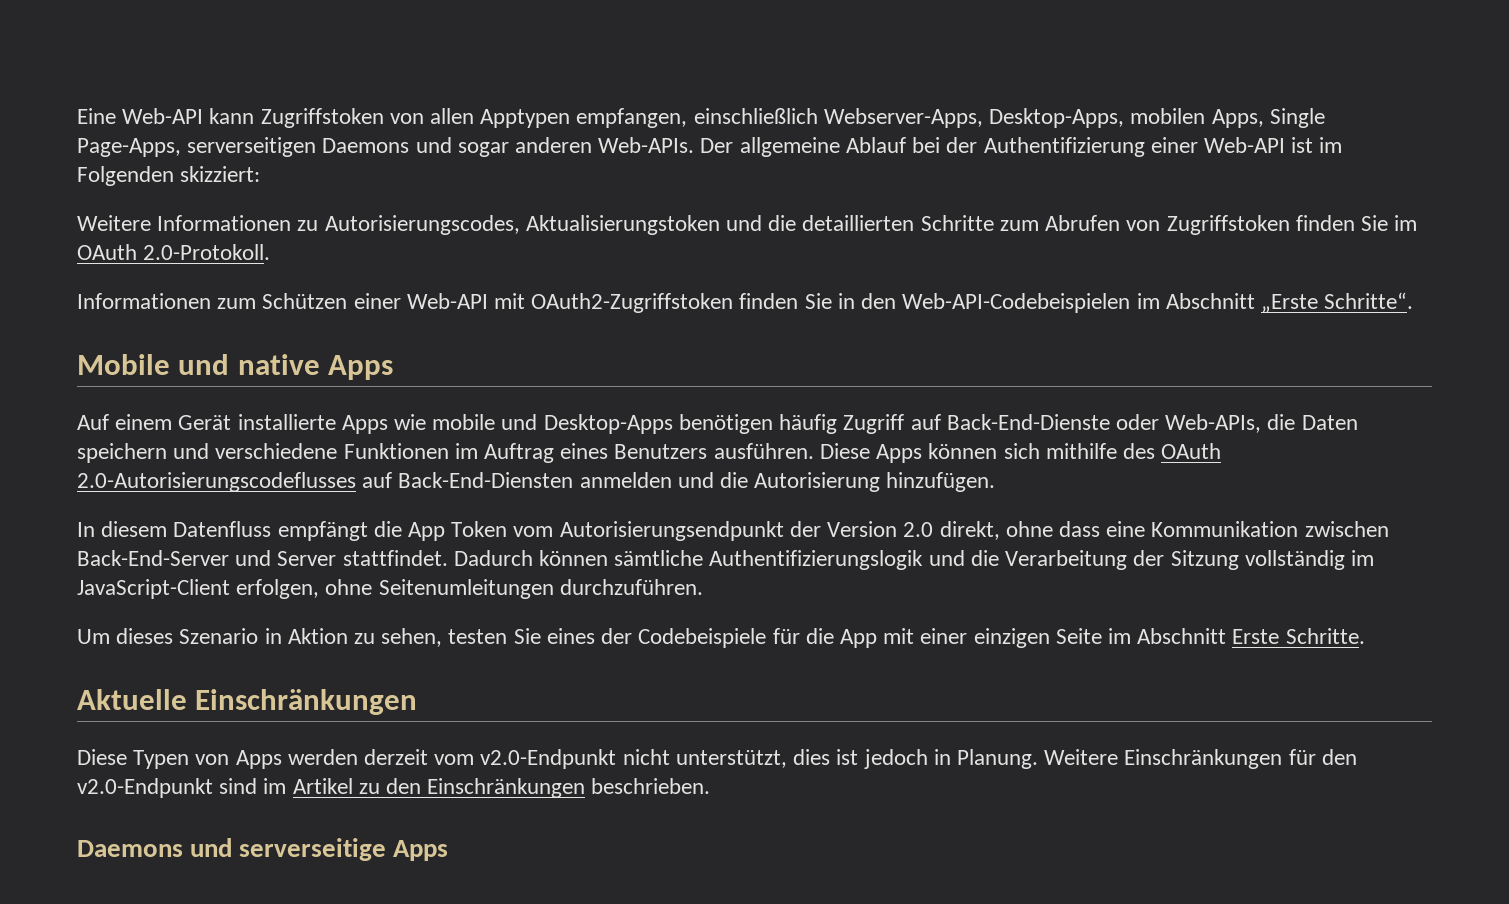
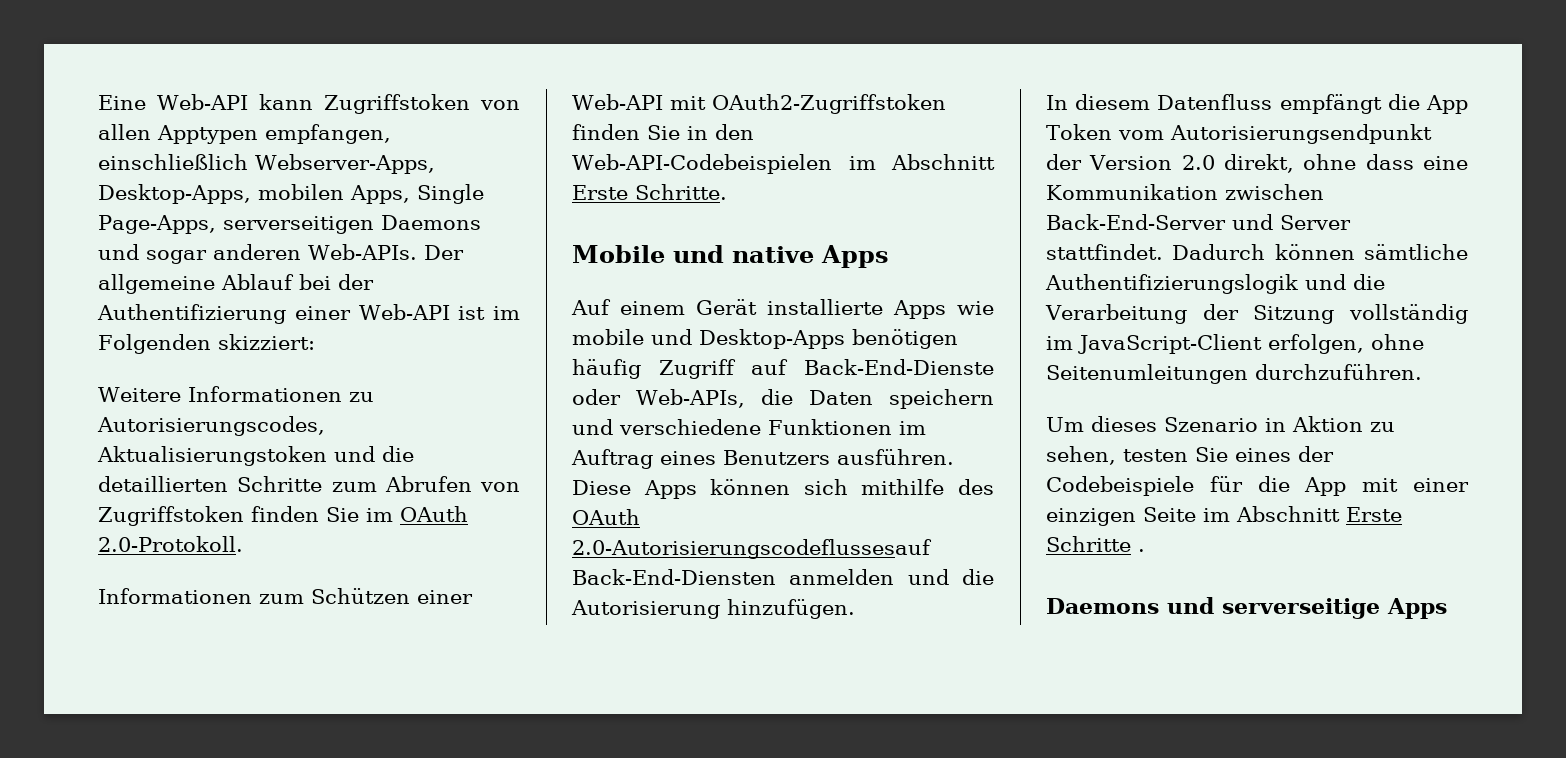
[1260,292,1414,313] „Erste Schritte“. -> [572,184,727,200] Erste Schritte.
[77,472,393,492] 2.0-Autorisierungscodeflusses auf -> [572,539,932,559] 2.0-Autorisierungscodeflussesauf
[1285,628,1365,644] [77,689,418,715] [77,749,1357,769] [77,778,711,798] Schritte. // Aktuelle Einschränkungen // Diese Typen von Apps werden derzeit vom v2.0-Endpunkt nicht unterstützt, dies ist jedoch in Planung. Weitere Einschränkungen für den v2.0-Endpunkt sind im Artikel zu den Einschränkungen beschrieben. -> [1046,536,1145,552] Schritte .

